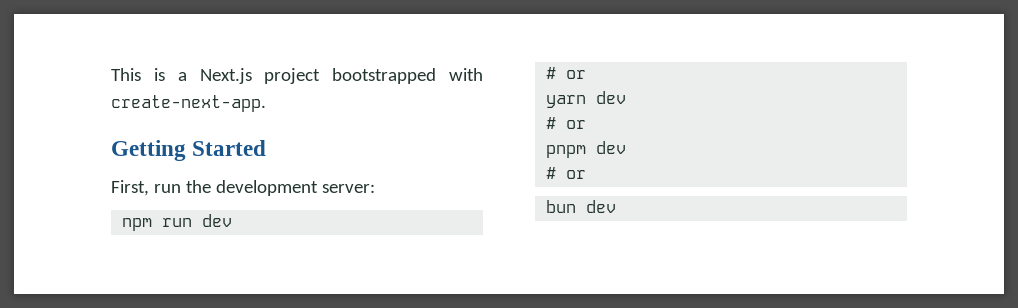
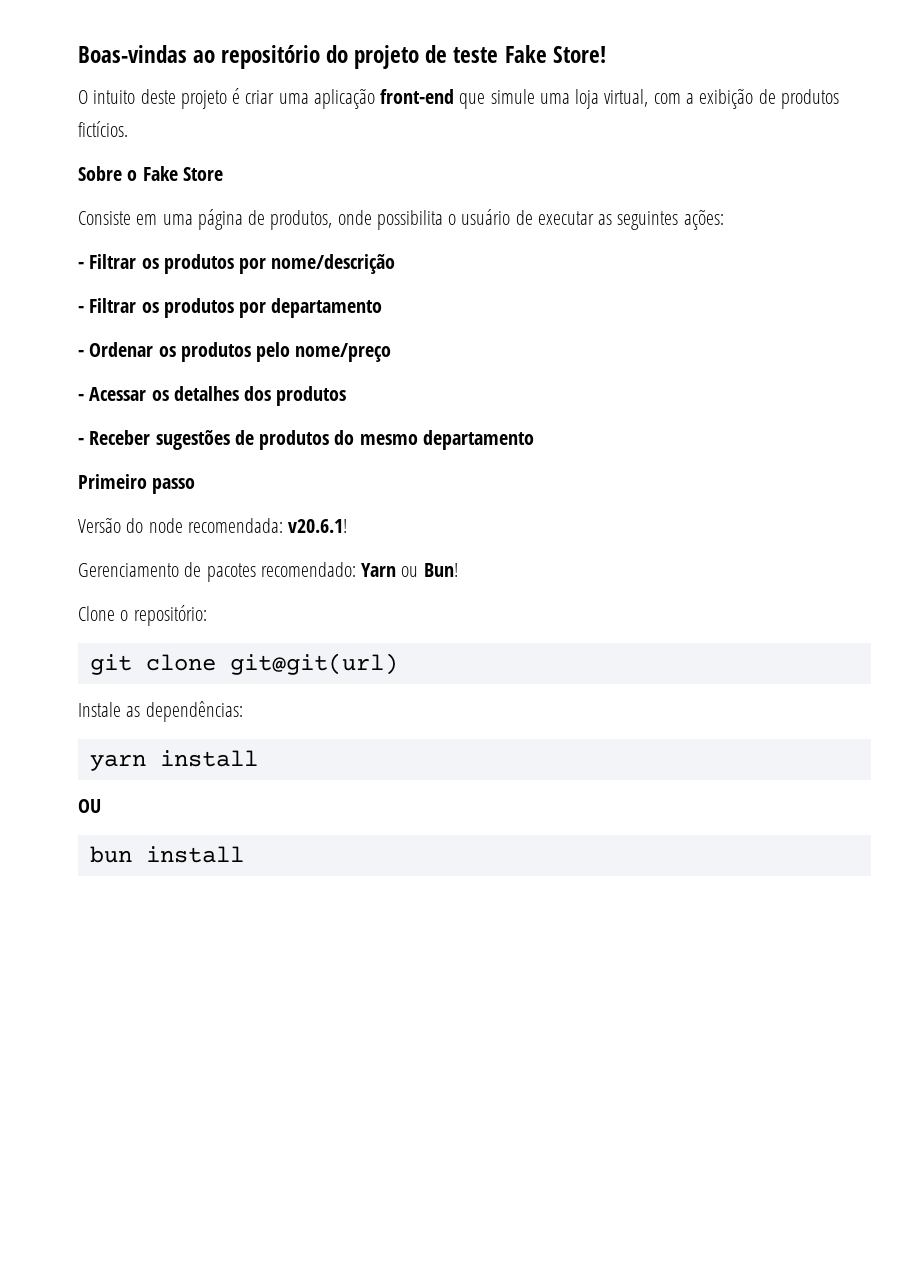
[111,68,483,84] [111,95,266,112] [111,140,267,161] [111,180,375,196] [122,214,233,231] [546,67,587,79] [546,91,627,108] [546,117,587,129] [546,141,627,158] [546,167,587,179] This is a Next.js project bootstrapped with create-next-app. // Getting Started // First, run the development server: // npm run dev // # or // yarn dev // # or // pnpm dev // # or -> [78,45,606,69] [78,88,839,109] [78,121,128,137] [78,166,223,181] [78,209,724,230] [78,254,396,274] [78,298,383,318] [78,342,392,362] [78,386,347,406] [78,430,534,450] [78,474,196,494] [78,517,348,533] [78,562,458,582] [78,605,207,626] [89,653,398,675] [78,701,243,722] [89,750,258,771] [78,799,101,813] Boas-vindas ao repositório do projeto de teste Fake Store! // O intuito deste projeto é criar uma aplicação front-end que simule uma loja virtual, com a exibição de produtos fictícios. // Sobre o Fake Store // Consiste em uma página de produtos, onde possibilita o usuário de executar as seguintes ações: // - Filtrar os produtos por nome/descrição // - Filtrar os produtos por departamento // - Ordenar os produtos pelo nome/preço // - Acessar os detalhes dos produtos // - Receber sugestões de produtos do mesmo departamento // Primeiro passo // Versão do node recomendada: v20.6.1! // Gerenciamento de pacotes recomendado: Yarn ou Bun! // Clone o repositório: // git clone git@git(url) // Instale as dependências: // yarn install // OU
[586,200,617,213] dev -> [145,846,244,863] install

